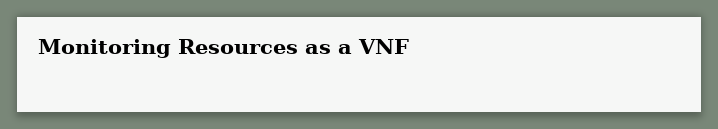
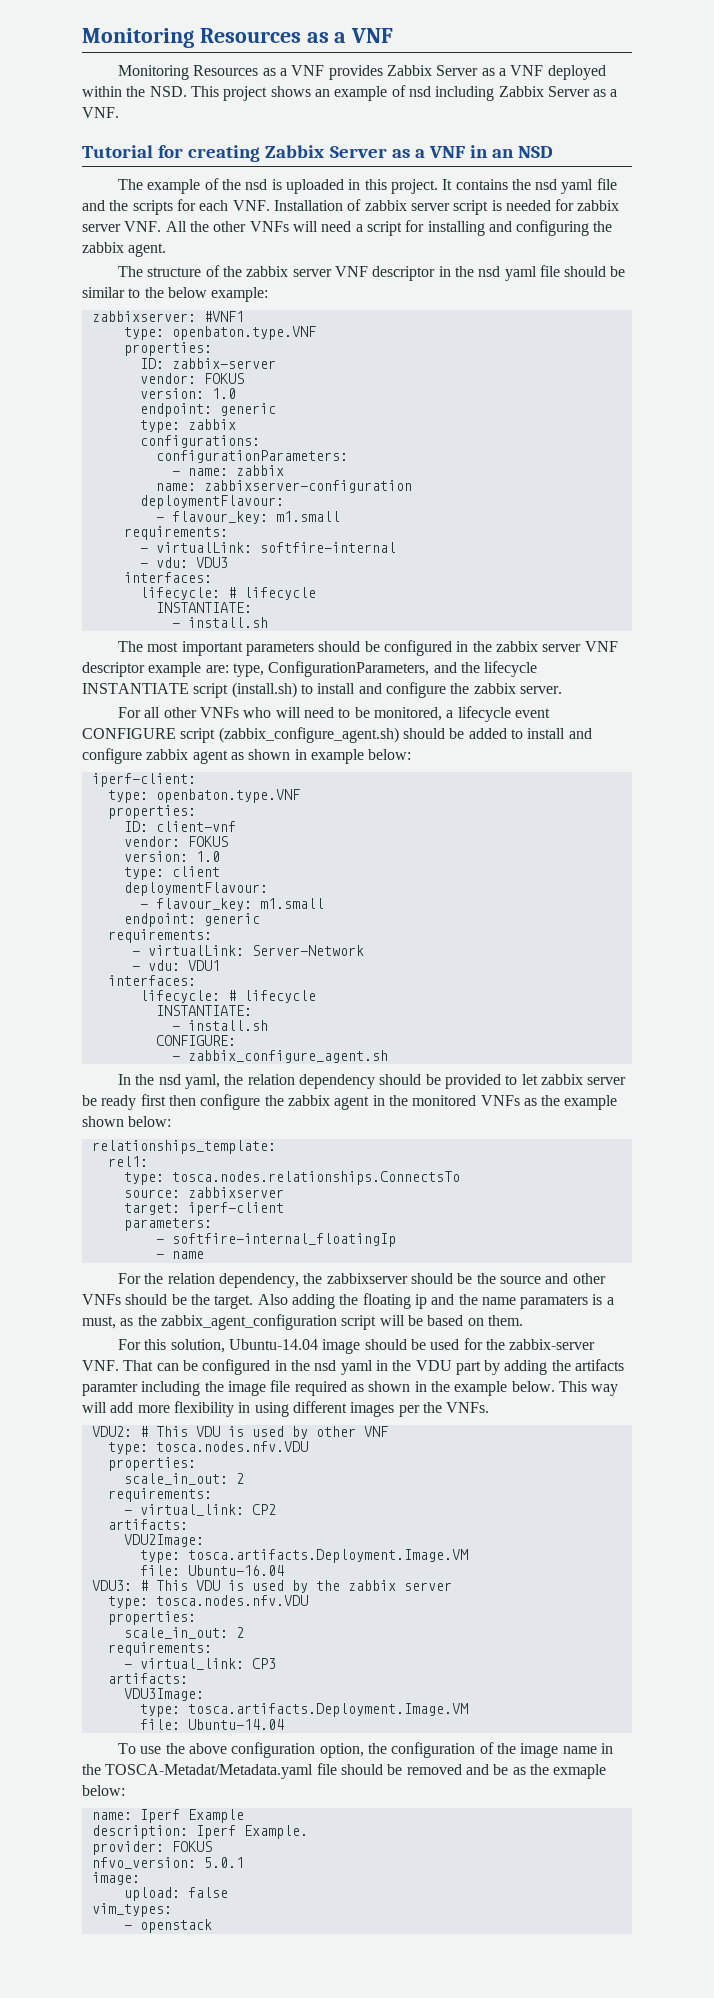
[38,39,409,58] Monitoring Resources as a VNF -> [82,28,394,48] [117,65,606,80] [82,85,618,101] [82,107,119,118] [82,145,554,162] [117,178,617,194] [82,199,620,215] [82,220,613,236] [82,242,167,257] [117,265,626,281] [82,287,269,302] [91,311,244,322] [123,326,316,340] [123,342,212,356] [139,358,276,369] [139,373,244,384] [139,388,236,399] [139,403,276,417] [139,419,236,433] [139,435,260,448] [155,450,348,463] [171,465,284,476] [155,480,412,493] [139,495,284,509] [155,511,340,524] [123,526,228,540] [139,542,396,553] [139,557,228,568] [123,572,212,583] [139,587,316,600] [155,602,252,613] [171,617,268,628] [117,640,618,656] [82,661,538,677] [82,682,562,698] [117,706,550,722] [82,727,592,743] [82,748,412,764] [91,773,196,787] [107,789,300,803] [107,805,196,819] [123,821,236,832] [123,836,228,847] [123,851,220,862] [123,866,220,880] [123,882,268,896] [139,898,324,911] [123,913,260,927] [107,929,212,943] [131,945,364,956] [131,960,220,971] [107,975,196,986] [139,990,316,1003] [155,1005,252,1016] [171,1020,268,1031] [155,1035,236,1046] [171,1050,388,1063] [117,1074,627,1089] [82,1094,618,1110] [82,1116,172,1127] [91,1140,276,1154] [107,1156,148,1167] [123,1171,460,1185] [123,1187,284,1198] [123,1202,284,1216] [123,1218,212,1231] [155,1233,396,1247] [155,1251,204,1259] [117,1273,606,1288] [82,1293,614,1309] [82,1314,523,1330] [117,1338,596,1354] [82,1359,625,1375] [82,1380,619,1396] [82,1401,490,1417] [91,1426,388,1439] [107,1441,308,1455] [107,1457,196,1471] [123,1473,244,1485] [107,1488,212,1502] [123,1504,276,1516] [107,1519,188,1530] [123,1534,204,1547] [139,1549,468,1563] [139,1565,284,1576] [91,1580,452,1593] [107,1595,308,1609] [107,1611,196,1625] [123,1627,244,1639] [107,1642,212,1656] [123,1658,276,1670] [107,1673,188,1684] [123,1688,204,1701] [139,1703,468,1717] [139,1719,284,1730] [117,1742,613,1758] [82,1763,607,1779] [82,1785,125,1796] [91,1809,244,1823] [91,1825,308,1839] [91,1841,212,1855] [91,1857,244,1869] [91,1872,140,1885] [123,1887,228,1901] [91,1903,172,1917] [123,1919,212,1933] Monitoring Resources as a VNF // Monitoring Resources as a VNF provides Zabbix Server as a VNF deployed within the NSD. This project shows an example of nsd including Zabbix Server as a VNF. // Tutorial for creating Zabbix Server as a VNF in an NSD // The example of the nsd is uploaded in this project. It contains the nsd yaml file and the scripts for each VNF. Installation of zabbix server script is needed for zabbix server VNF. All the other VNFs will need a script for installing and configuring the zabbix agent. // The structure of the zabbix server VNF descriptor in the nsd yaml file should be similar to the below example: // zabbixserver: #VNF1 // type: openbaton.type.VNF // properties: // ID: zabbix-server // vendor: FOKUS // version: 1.0 // endpoint: generic // type: zabbix // configurations: // configurationParameters: // - name: zabbix // name: zabbixserver-configuration // deploymentFlavour: // - flavour_key: m1.small // requirements: // - virtualLink: softfire-internal // - vdu: VDU3 // interfaces: // lifecycle: # lifecycle // INSTANTIATE: // - install.sh // The most important parameters should be configured in the zabbix server VNF descriptor example are: type, ConfigurationParameters, and the lifecycle INSTANTIATE script (install.sh) to install and configure the zabbix server. // For all other VNFs who will need to be monitored, a lifecycle event CONFIGURE script (zabbix_configure_agent.sh) should be added to install and configure zabbix agent as shown in example below: // iperf-client: // type: openbaton.type.VNF // properties: // ID: client-vnf // vendor: FOKUS // version: 1.0 // type: client // deploymentFlavour: // - flavour_key: m1.small // endpoint: generic // requirements: // - virtualLink: Server-Network // - vdu: VDU1 // interfaces: // lifecycle: # lifecycle // INSTANTIATE: // - install.sh // CONFIGURE: // - zabbix_configure_agent.sh // In the nsd yaml, the relation dependency should be provided to let zabbix server be ready first then configure the zabbix agent in the monitored VNFs as the example shown below: // relationships_template: // rel1: // type: tosca.nodes.relationships.ConnectsTo // source: zabbixserver // target: iperf-client // parameters: // - softfire-internal_floatingIp // - name // For the relation dependency, the zabbixserver should be the source and other VNFs should be the target. Also adding the floating ip and the name paramaters is a must, as the zabbix_agent_configuration script will be based on them. // For this solution, Ubuntu-14.04 image should be used for the zabbix-server VNF. That can be configured in the nsd yaml in the VDU part by adding the artifacts paramter including the image file required as shown in the example below. This way will add more flexibility in using different images per the VNFs. // VDU2: # This VDU is used by other VNF // type: tosca.nodes.nfv.VDU // properties: // scale_in_out: 2 // requirements: // - virtual_link: CP2 // artifacts: // VDU2Image: // type: tosca.artifacts.Deployment.Image.VM // file: Ubuntu-16.04 // VDU3: # This VDU is used by the zabbix server // type: tosca.nodes.nfv.VDU // properties: // scale_in_out: 2 // requirements: // - virtual_link: CP3 // artifacts: // VDU3Image: // type: tosca.artifacts.Deployment.Image.VM // file: Ubuntu-14.04 // To use the above configuration option, the configuration of the image name in the TOSCA-Metadat/Metadata.yaml file should be removed and be as the exmaple below: // name: Iperf Example // description: Iperf Example. // provider: FOKUS // nfvo_version: 5.0.1 // image: // upload: false // vim_types: // - openstack

